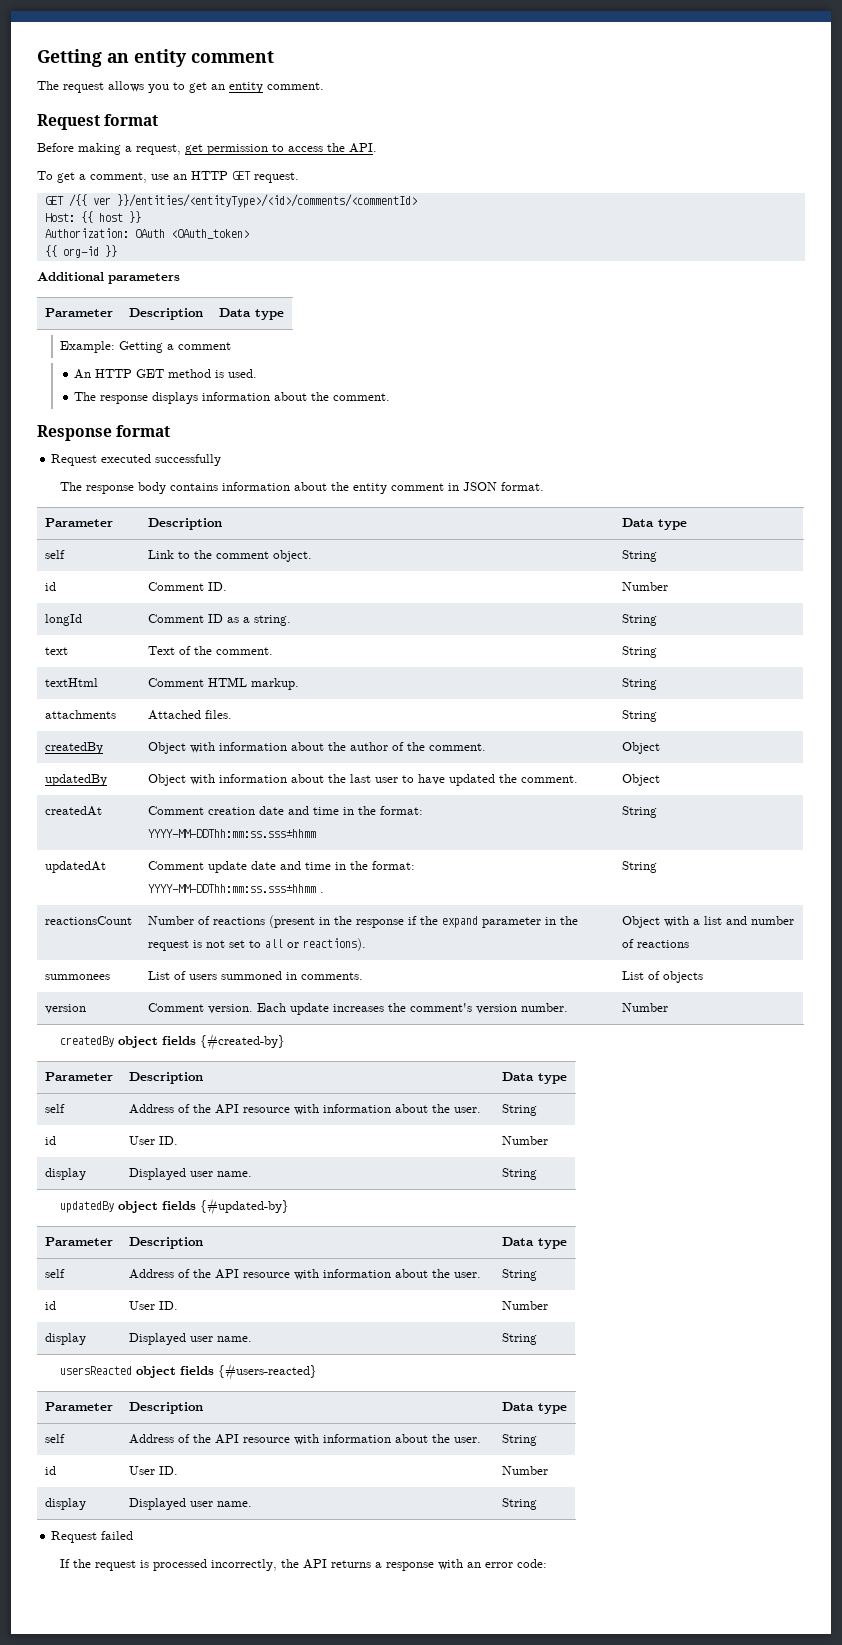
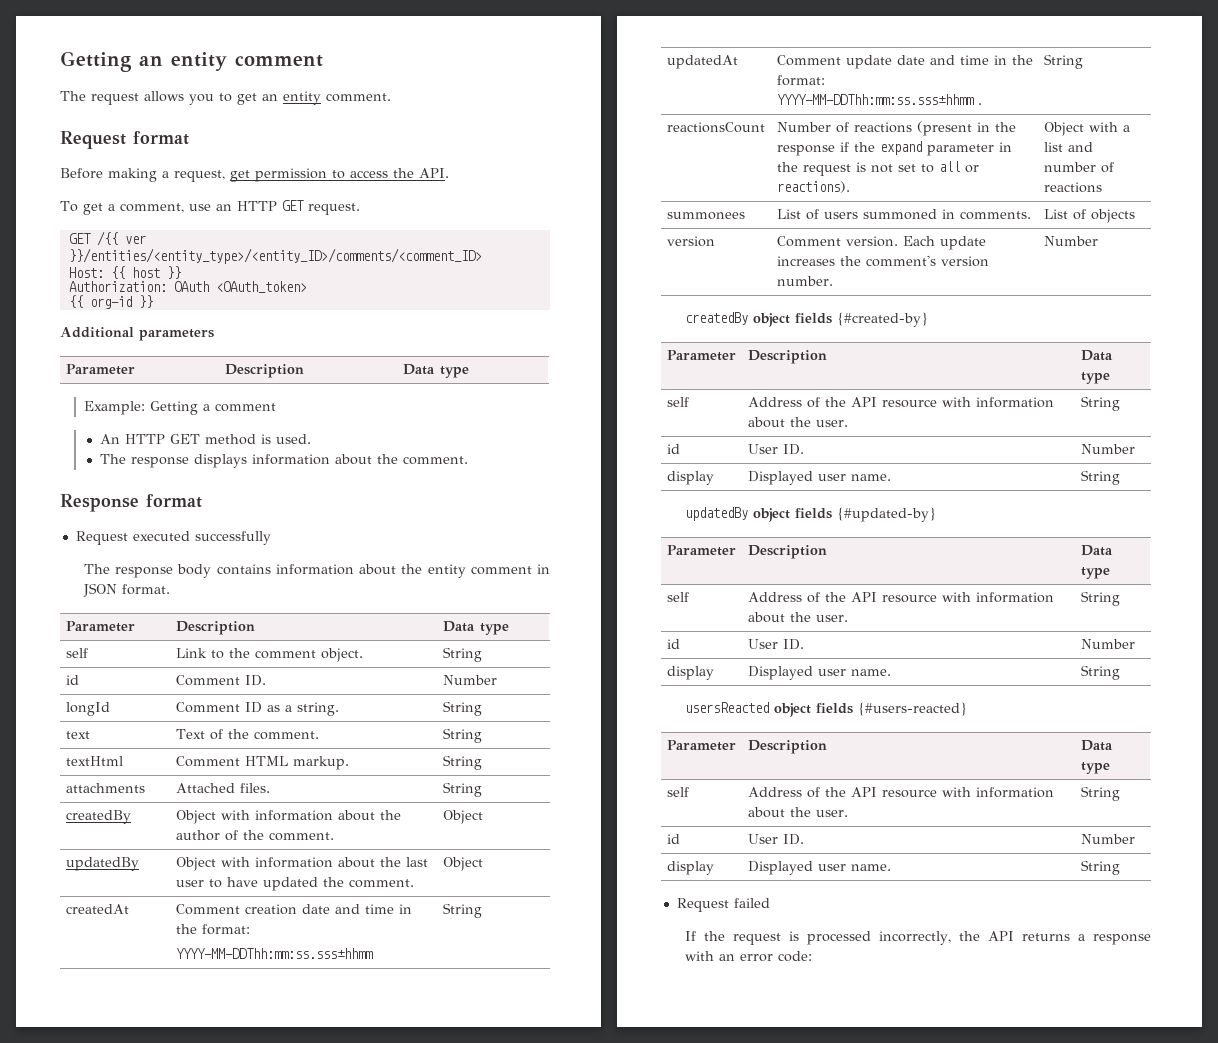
[116,194,417,208] }}/entities/<entityType>/<id>/comments/<commentId> -> [68,248,482,264] }}/entities/<entity_type>/<entity_ID>/comments/<comment_ID>

